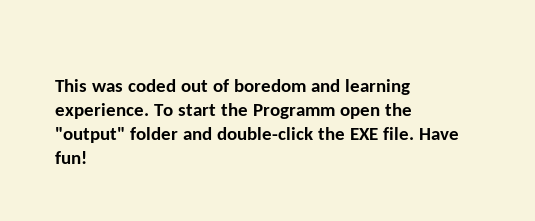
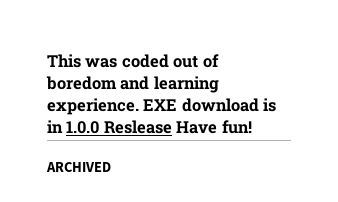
[153,103,412,119] [55,127,414,143] To start the Programm open the "output" folder and double-click the EXE file. -> [143,98,277,112] [47,120,172,134] EXE download is in 1.0.0 Reslease
(87, 157) none -> [46,162,111,172] // ARCHIVED

